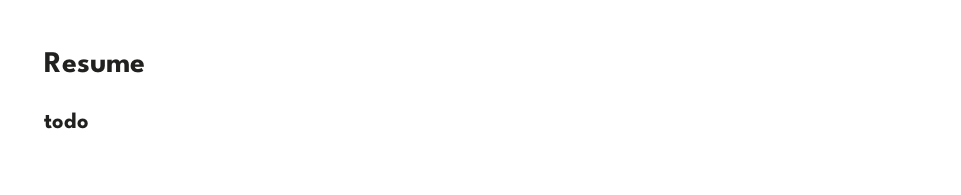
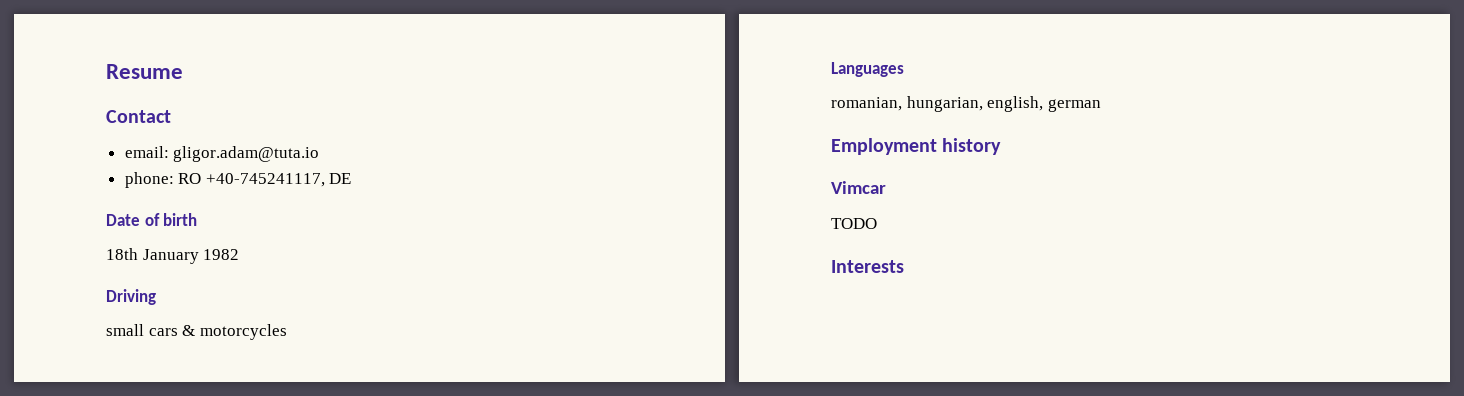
[44,112,89,129] todo -> [106,110,171,123] [124,146,320,162] [124,172,352,188] [106,213,198,226] [106,248,240,264] [106,289,156,305] [106,324,287,340] [831,62,904,77] [831,96,1101,112] [831,138,1002,155] [831,181,886,194] [831,218,877,229] [831,260,904,273] Contact // email: gligor.adam@tuta.io // phone: RO +40-745241117, DE // Date of birth // 18th January 1982 // Driving // small cars & motorcycles // Languages // romanian, hungarian, english, german // Employment history // Vimcar // TODO // Interests

